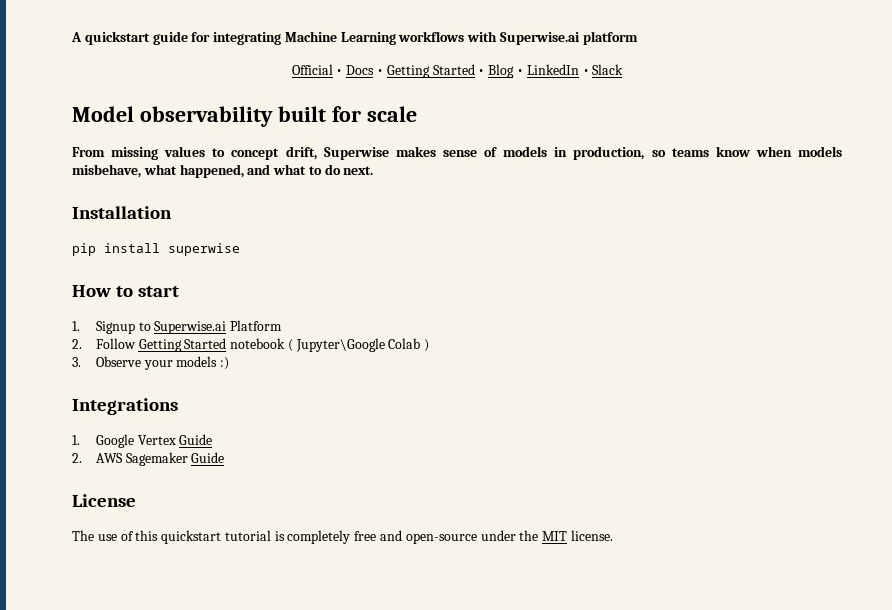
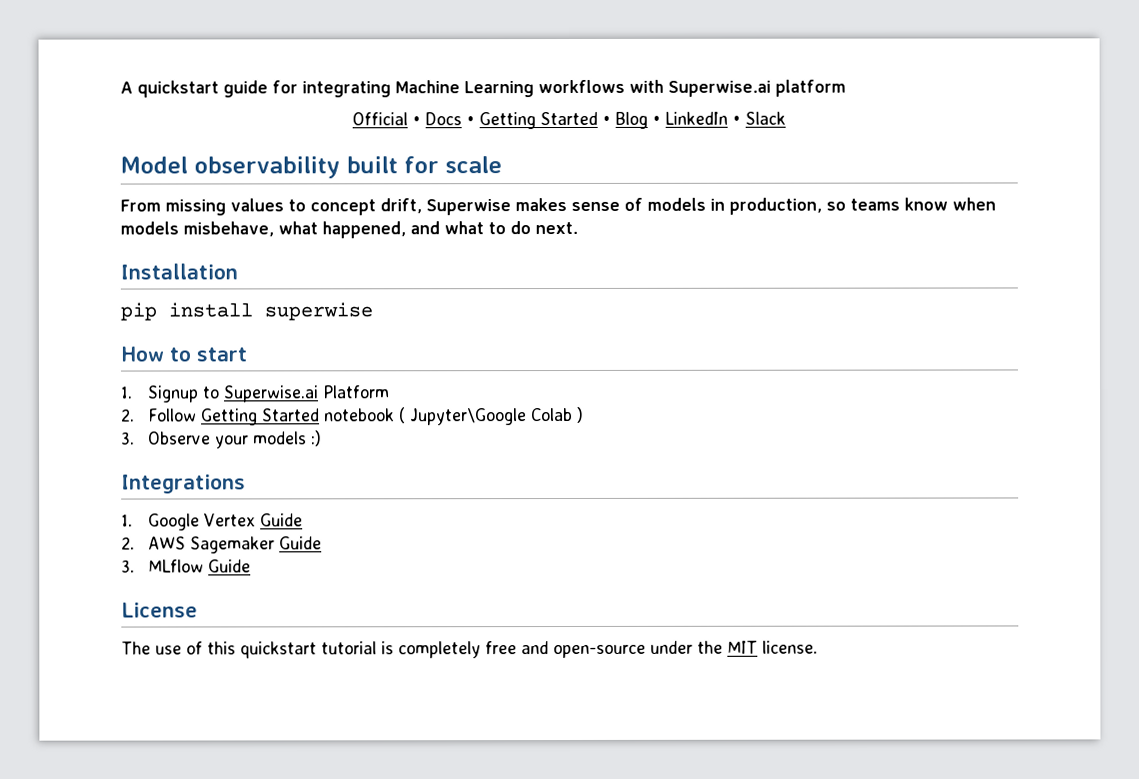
(225, 457) none -> [121,559,252,573] // 3. MLflow Guide

